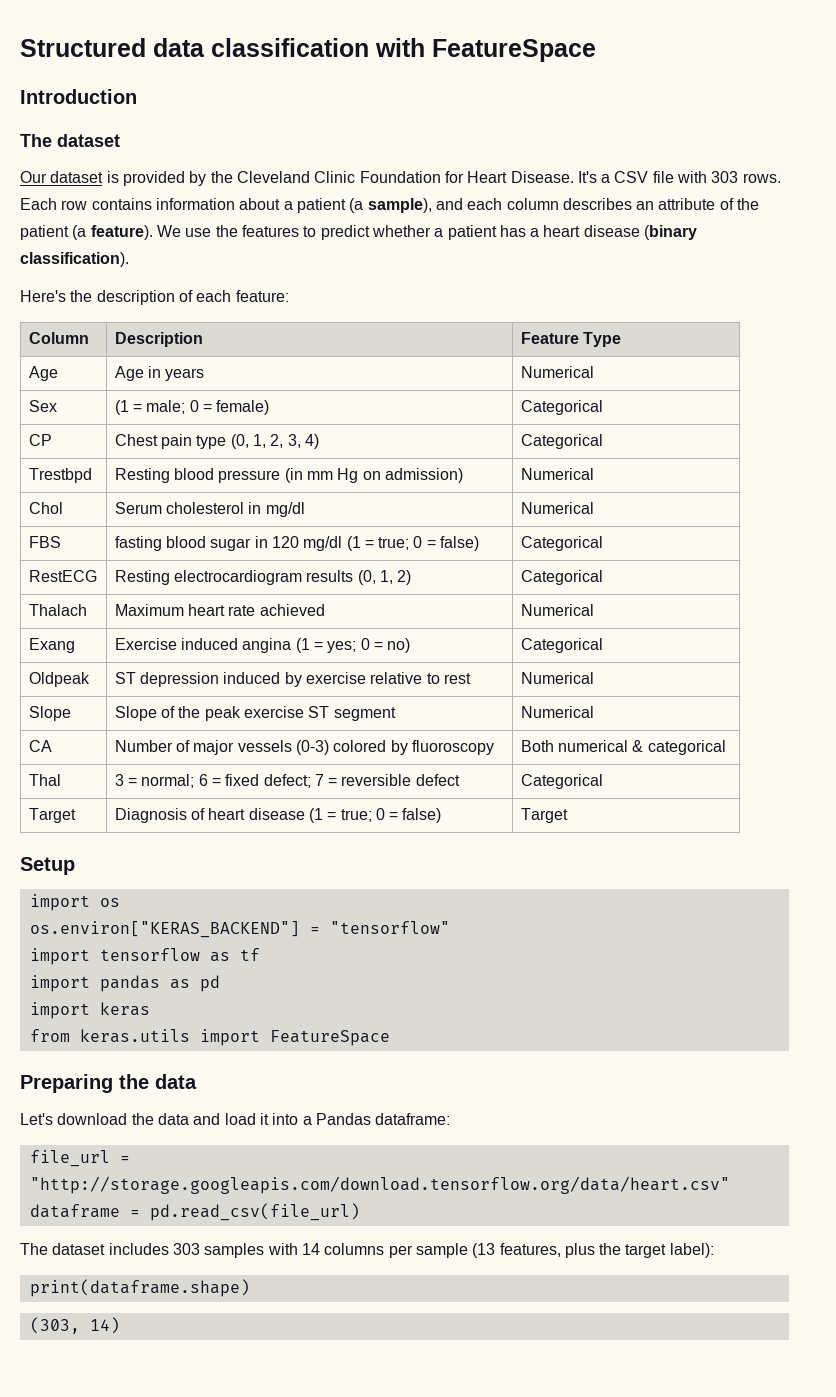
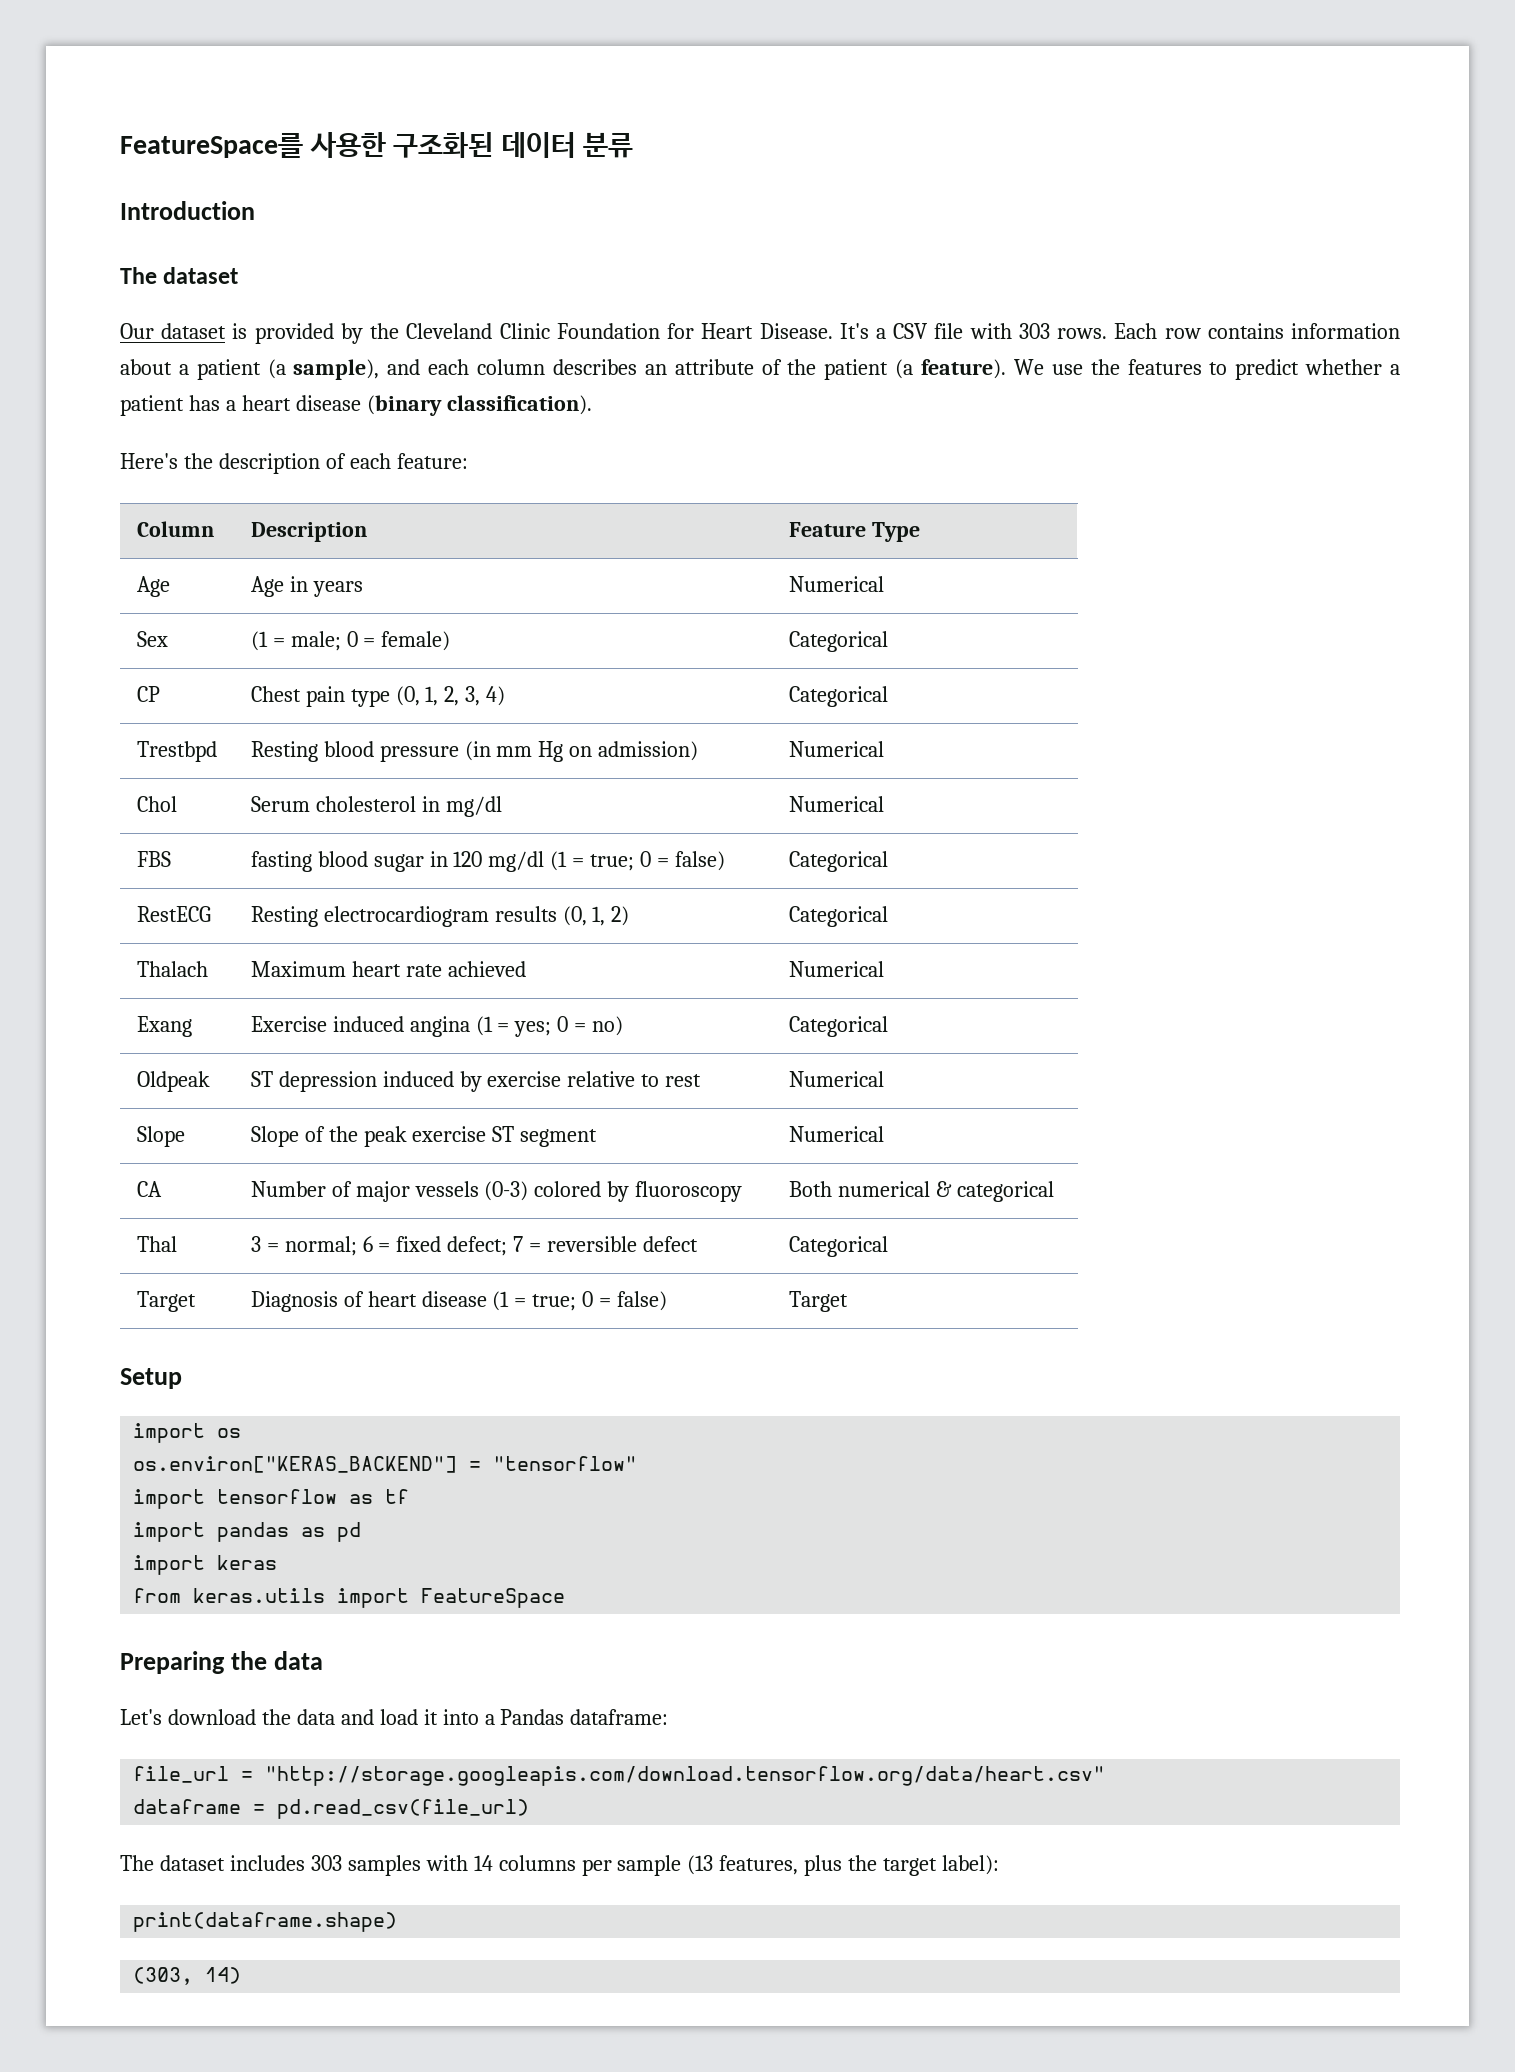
[20,38,596,62] Structured data classification with FeatureSpace -> [120,132,634,158] FeatureSpace를 사용한 구조화된 데이터 분류

